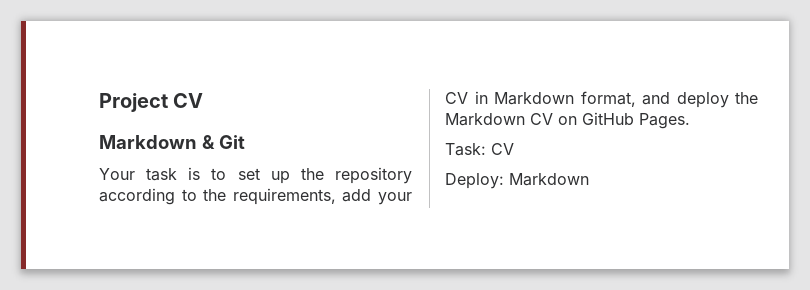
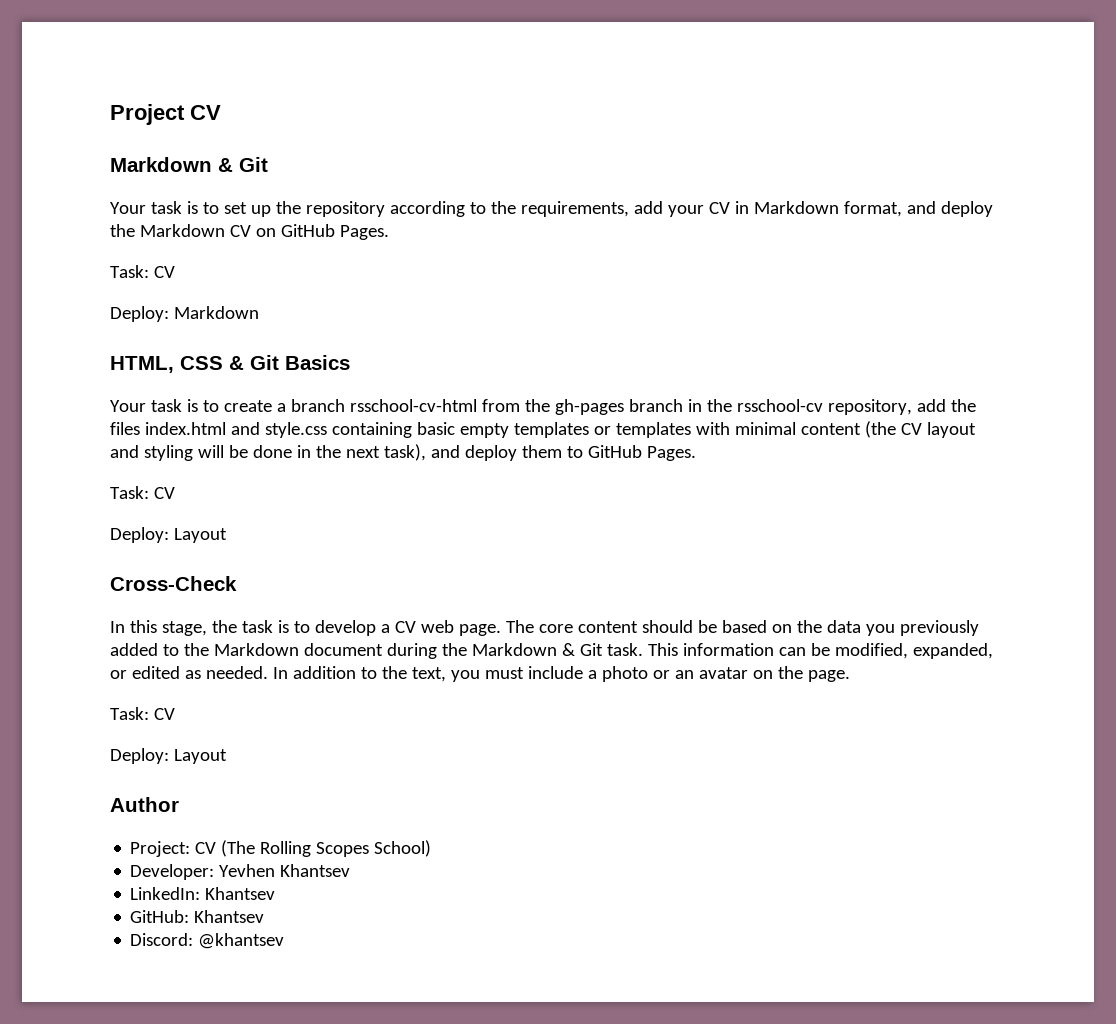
(589, 179) none -> [110,355,350,373] [110,399,976,415] [110,421,976,438] [110,444,696,461] [110,486,175,499] [110,527,227,543] [110,576,237,591] [110,620,979,636] [110,643,993,659] [110,666,850,682] [110,707,175,720] [110,748,227,764] [110,797,179,812] [130,840,432,857] [130,864,351,880] [130,887,276,900] [130,910,265,923] [130,933,285,949] // HTML, CSS & Git Basics // Your task is to create a branch rsschool-cv-html from the gh-pages branch in the rsschool-cv repository, add the files index.html and style.css containing basic empty templates or templates with minimal content (the CV layout and styling will be done in the next task), and deploy them to GitHub Pages. // Task: CV // Deploy: Layout // Cross-Check // In this stage, the task is to develop a CV web page. The core content should be based on the data you previously added to the Markdown document during the Markdown & Git task. This information can be modified, expanded, or edited as needed. In addition to the text, you must include a photo or an avatar on the page. // Task: CV // Deploy: Layout // Author // Project: CV (The Rolling Scopes School) // Developer: Yevhen Khantsev // LinkedIn: Khantsev // GitHub: Khantsev // Discord: @khantsev

